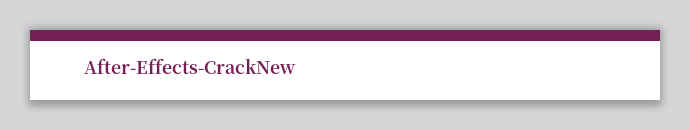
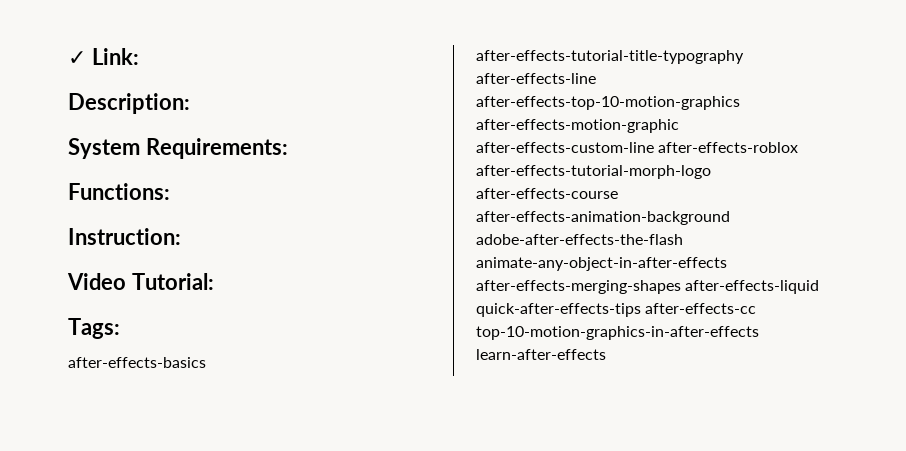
[84,58,296,74] After-Effects-CrackNew -> [68,48,139,65] [68,93,190,114] [68,138,288,159] [68,183,170,200] [68,228,181,245] [67,273,214,290] [68,318,120,339] [68,357,206,368] [476,50,744,64] [476,73,596,84] [476,96,740,110] [476,119,679,133] [476,142,799,153] [476,165,711,179] [476,188,618,199] [476,211,730,225] [476,234,683,245] [476,257,727,271] [476,280,820,294] [476,303,757,317] [476,326,759,340] [476,349,606,360] ✓ Link: // Description: // System Requirements: // Functions: // Instruction: // Video Tutorial: // Tags: // after-effects-basics after-effects-tutorial-title-typography after-effects-line after-effects-top-10-motion-graphics after-effects-motion-graphic after-effects-custom-line after-effects-roblox after-effects-tutorial-morph-logo after-effects-course after-effects-animation-background adobe-after-effects-the-flash animate-any-object-in-after-effects after-effects-merging-shapes after-effects-liquid quick-after-effects-tips after-effects-cc top-10-motion-graphics-in-after-effects learn-after-effects

